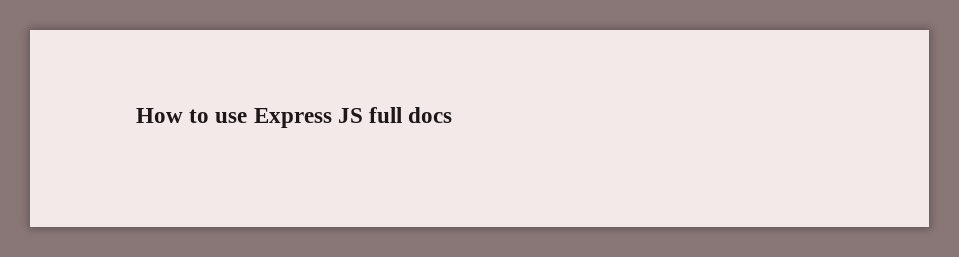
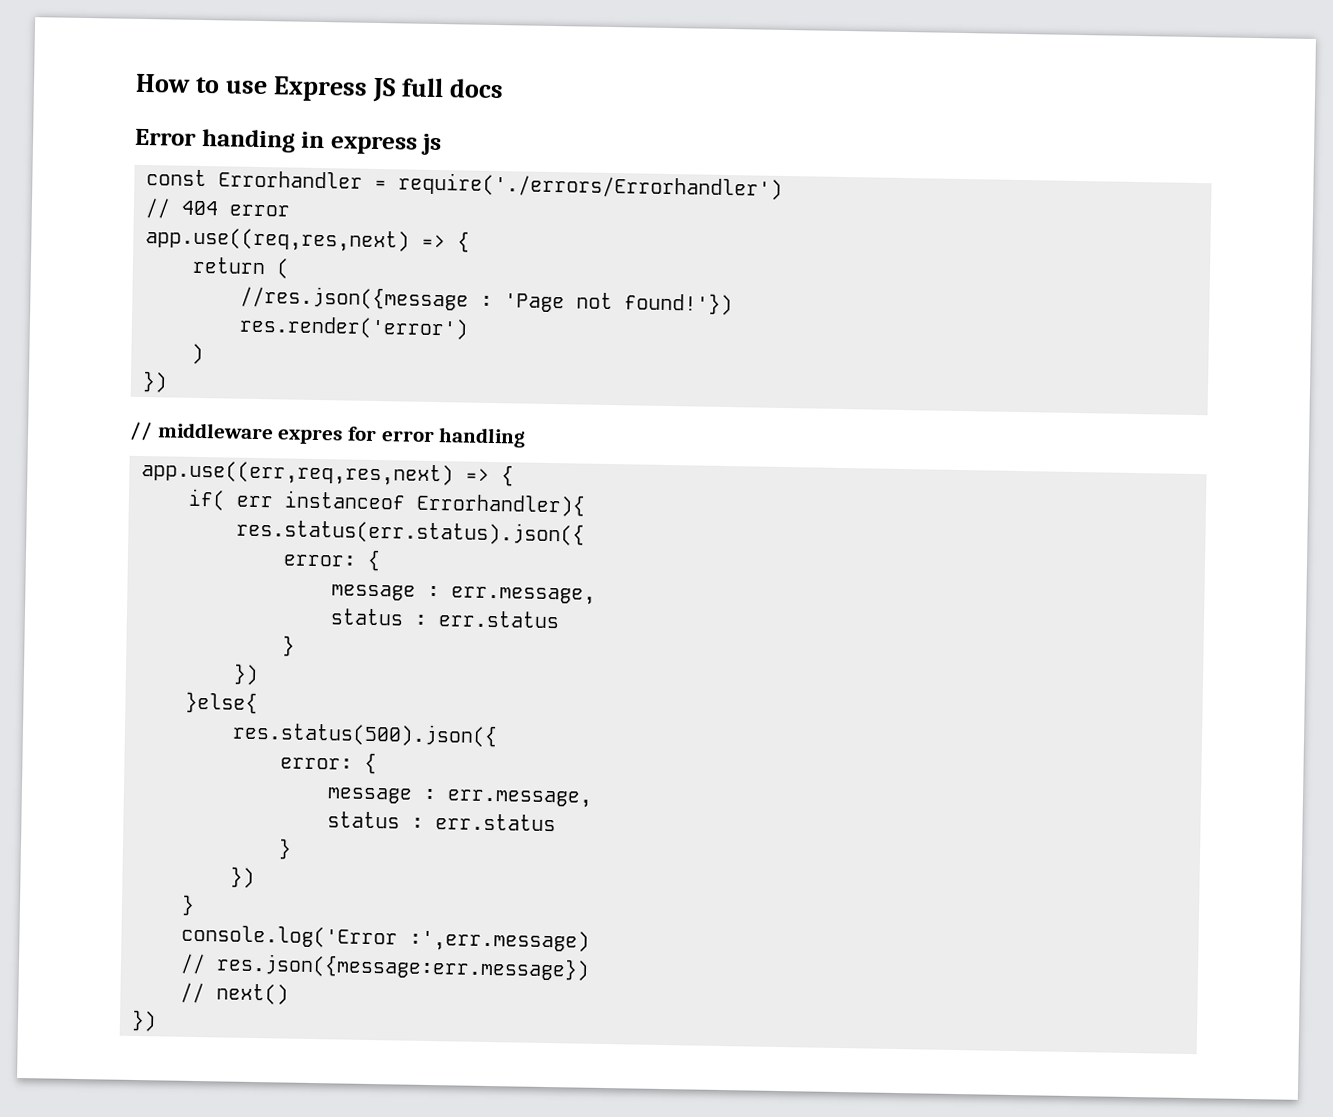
(453, 115) none -> [134,128,443,156] [146,169,784,200] [145,198,291,219] [145,227,471,253] [192,256,291,279] [240,285,734,316] [239,315,470,340] [191,343,205,365] [142,371,169,393] [129,421,527,448] [141,460,515,487] [188,488,587,517] [236,518,586,546] [283,549,382,572] [331,584,597,605] [330,608,561,629] [282,635,296,657] [233,663,260,686] [185,691,259,715] [232,721,499,748] [280,752,378,775] [327,787,593,808] [327,811,557,832] [278,838,293,860] [230,866,256,889] [181,894,196,916] [181,924,591,953] [180,953,591,981] [180,982,290,1005] [131,1009,158,1032] // Error handing in express js // const Errorhandler = require('./errors/Errorhandler') // // 404 error // app.use((req,res,next) => { // return ( // //res.json({message : 'Page not found!'}) // res.render('error') // ) // }) // // middleware expres for error handling // app.use((err,req,res,next) => { // if( err instanceof Errorhandler){ // res.status(err.status).json({ // error: { // message : err.message, // status : err.status // } // }) // }else{ // res.status(500).json({ // error: { // message : err.message, // status : err.status // } // }) // } // console.log('Error :',err.message) // // res.json({message:err.message}) // // next() // })

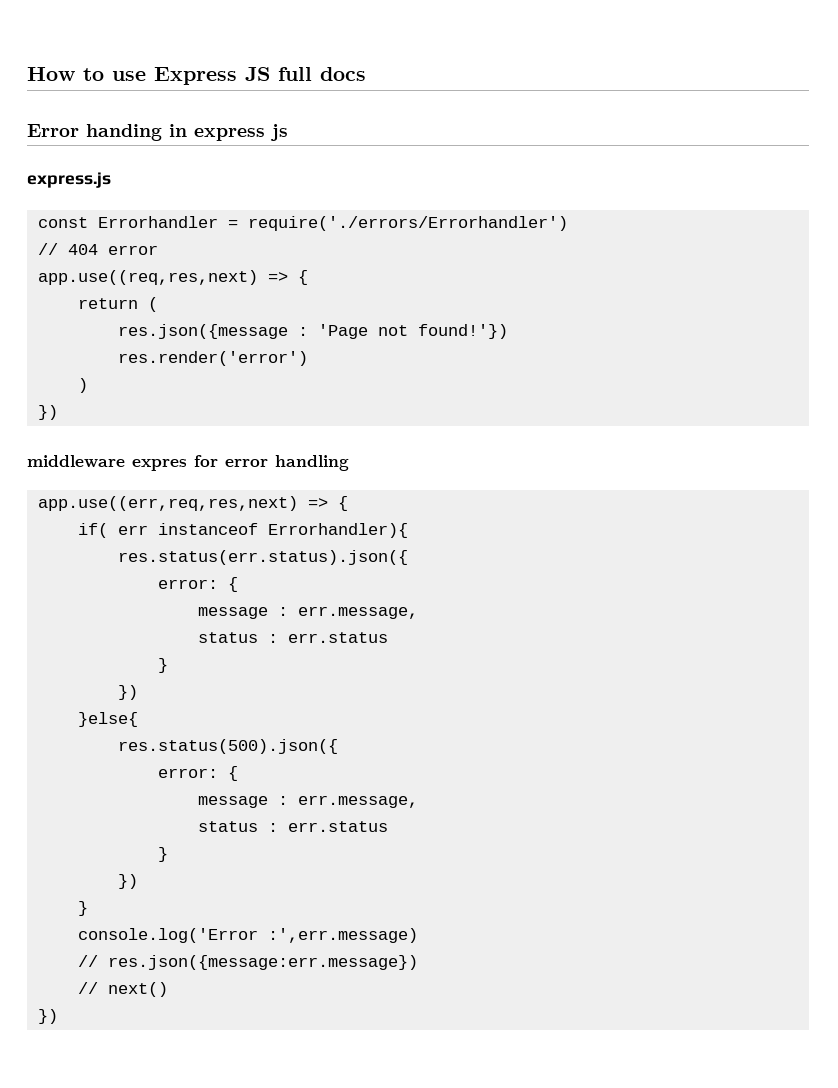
(443, 144) none -> [27,172,111,188] // express.js
[240,285,470,311] //res.json({message -> [117,324,288,339] res.json({message
[129,421,153,441] // -> (58, 412) none

